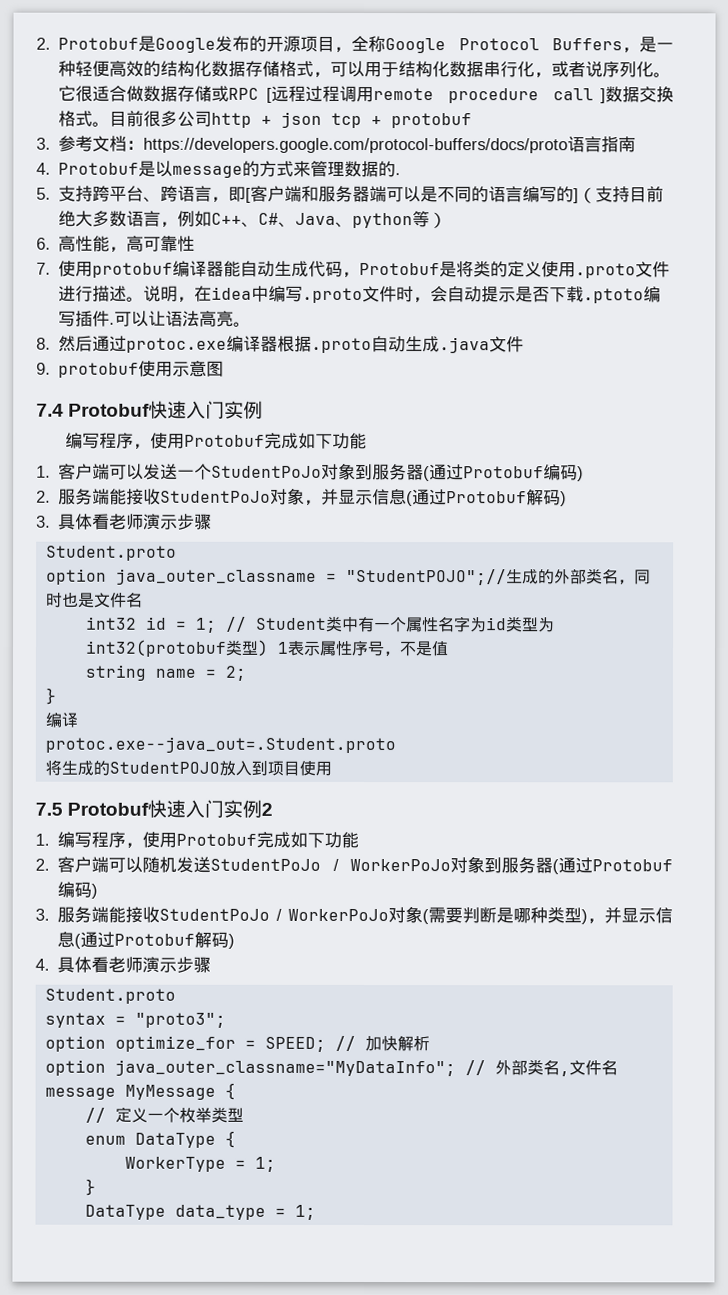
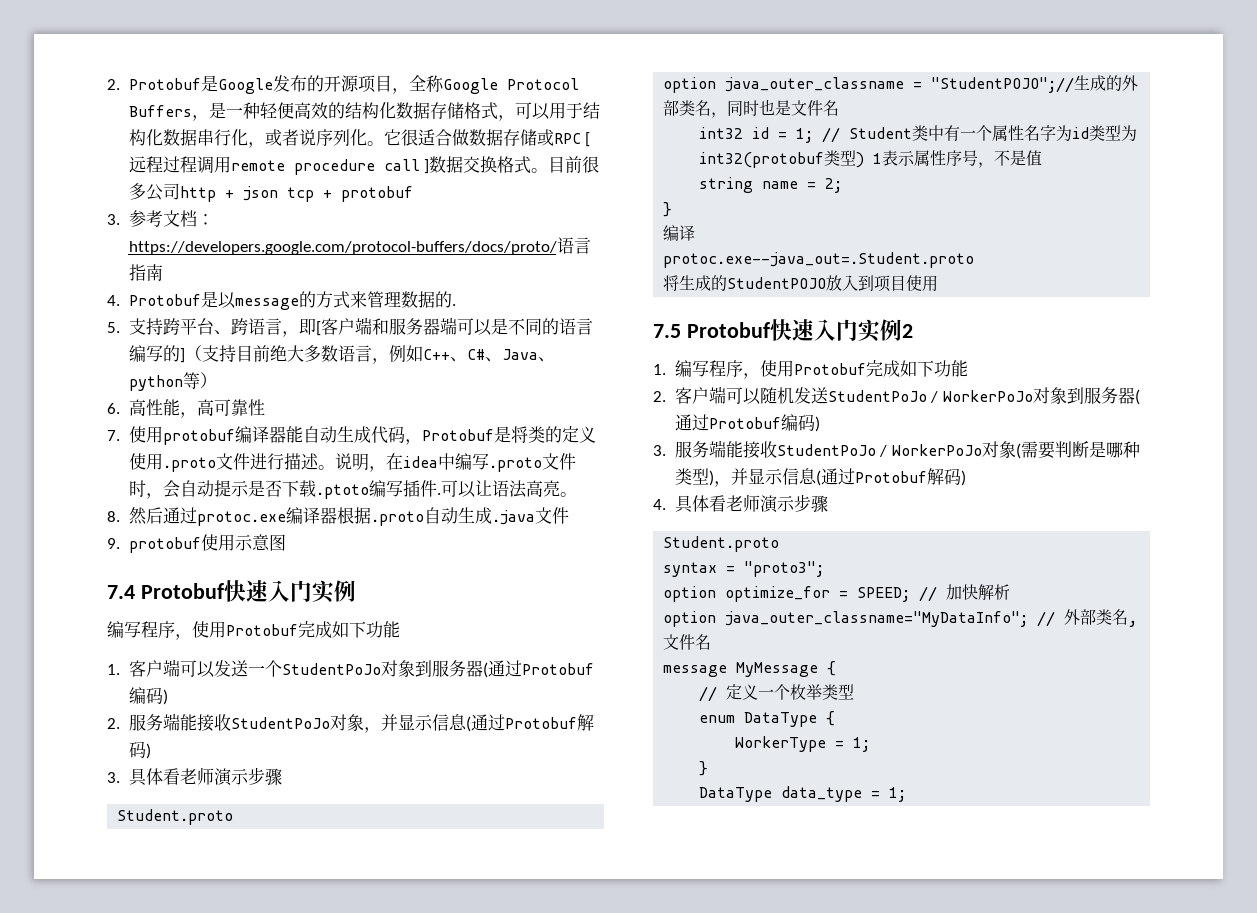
[143,137,569,154] https://developers.google.com/protocol-buffers/docs/proto -> [128,241,557,255] https://developers.google.com/protocol-buffers/docs/proto/

